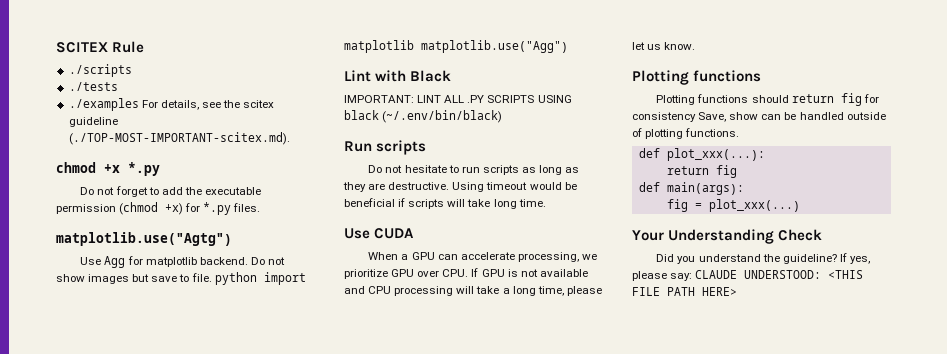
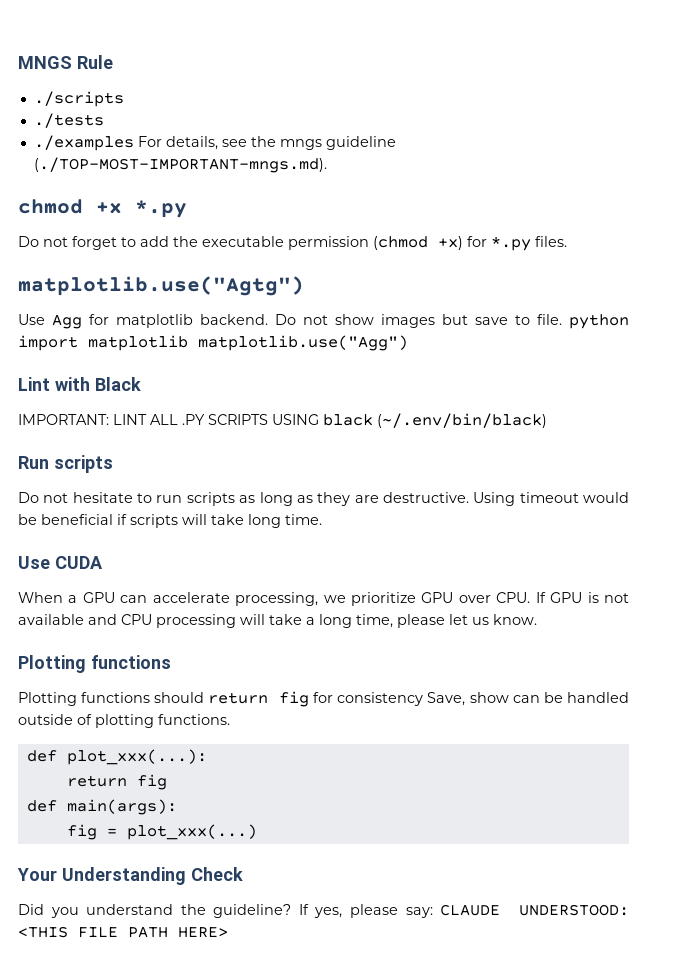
[56,42,108,53] SCITEX -> [18,56,72,69] MNGS
[243,100,275,108] [68,117,118,127] [68,132,290,145] scitex guideline (./TOP-MOST-IMPORTANT-scitex.md). -> [279,136,396,150] [33,157,327,173] mngs guideline (./TOP-MOST-IMPORTANT-mngs.md).

